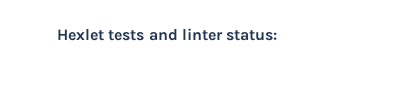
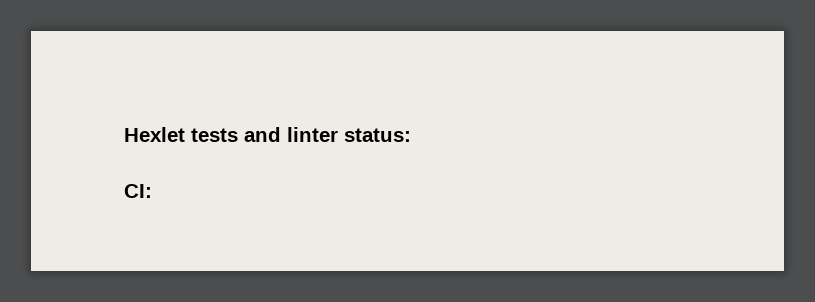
(278, 35) none -> [124,184,152,198] // CI:

